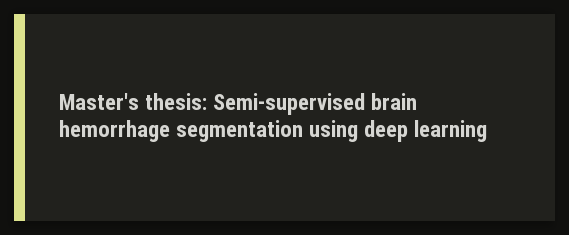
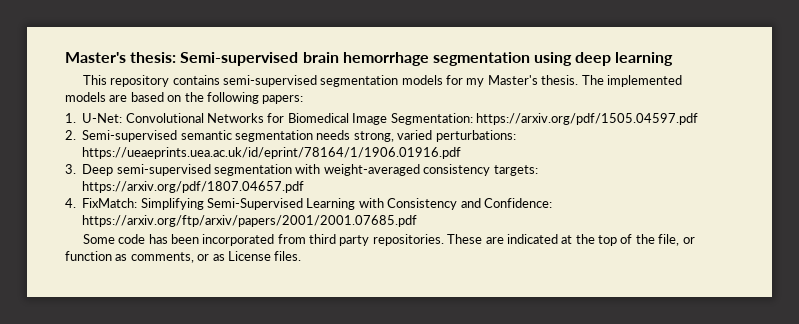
(488, 131) none -> [82,75,682,87] [65,92,304,104] [65,113,698,125] [65,130,516,142] [82,147,462,159] [65,164,538,176] [82,181,305,193] [65,198,552,210] [82,215,418,227] [82,234,695,246] [65,251,302,263] // This repository contains semi-supervised segmentation models for my Master's thesis. The implemented models are based on the following papers: // 1. U-Net: Convolutional Networks for Biomedical Image Segmentation: https://arxiv.org/pdf/1505.04597.pdf // 2. Semi-supervised semantic segmentation needs strong, varied perturbations: https://ueaeprints.uea.ac.uk/id/eprint/78164/1/1906.01916.pdf // 3. Deep semi-supervised segmentation with weight-averaged consistency targets: https://arxiv.org/pdf/1807.04657.pdf // 4. FixMatch: Simplifying Semi-Supervised Learning with Consistency and Confidence: https://arxiv.org/ftp/arxiv/papers/2001/2001.07685.pdf // Some code has been incorporated from third party repositories. These are indicated at the top of the file, or function as comments, or as License files.

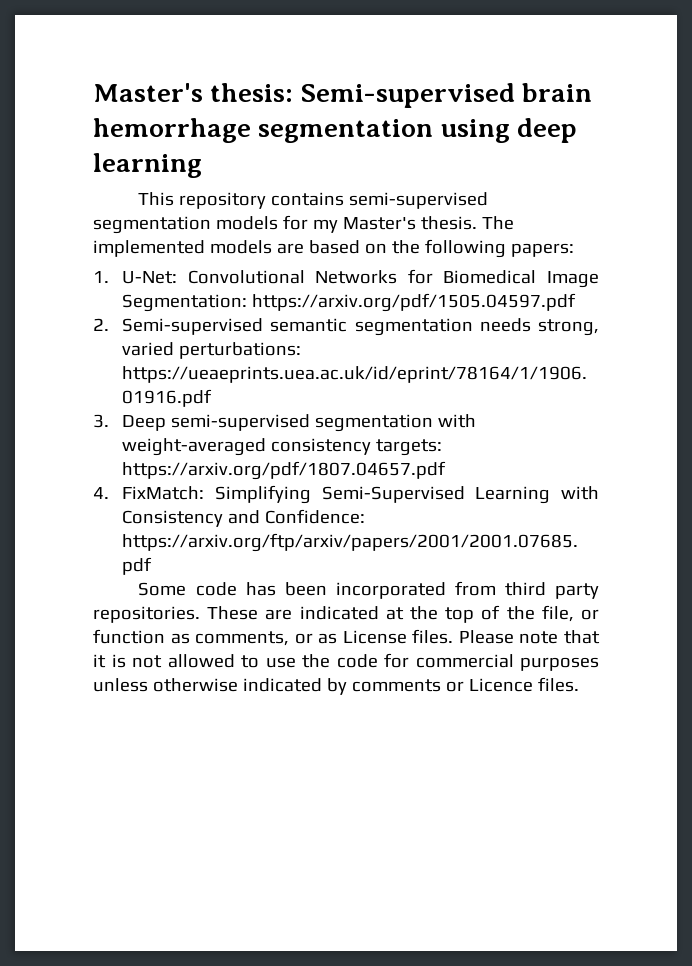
(302, 256) none -> [458,630,600,644] [93,653,599,671] [93,677,579,695] Please note that it is not allowed to use the code for commercial purposes unless otherwise indicated by comments or Licence files.

